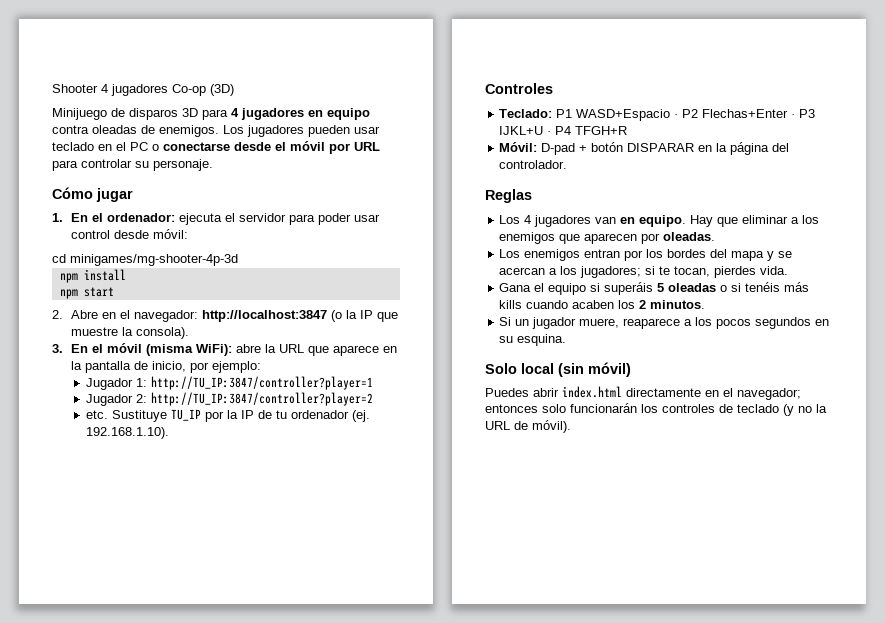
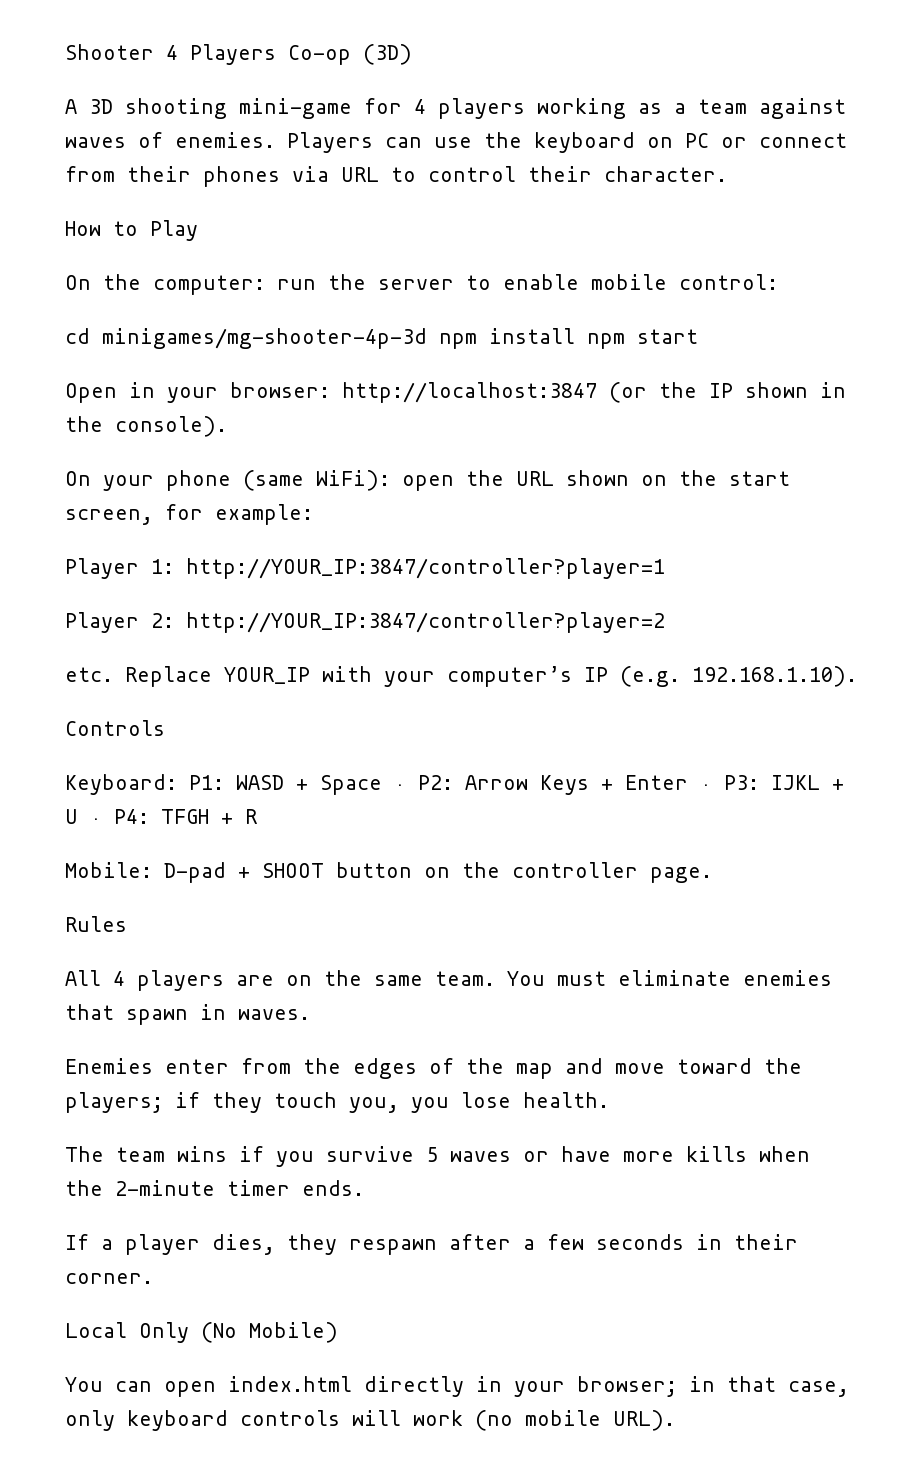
[111,84,168,96] jugadores -> [190,44,276,65] Players
[52,108,370,120] [52,125,380,137] [52,141,380,154] [52,159,213,171] [52,187,133,202] [52,213,381,225] [71,229,189,239] Minijuego de disparos 3D para 4 jugadores en equipo contra oleadas de enemigos. Los jugadores pueden usar teclado en el PC o conectarse desde el móvil por URL para controlar su personaje. // Cómo jugar // 1. En el ordenador: ejecuta el servidor para poder usar control desde móvil: -> [65,98,846,119] [65,132,847,153] [65,166,727,187] [65,220,198,241] [65,274,778,295] A 3D shooting mini-game for 4 players working as a team against waves of enemies. Players can use the keyboard on PC or connect from their phones via URL to control their character. // How to Play // On the computer: run the server to enable mobile control:
(238, 260) // -> (427, 338) none
(126, 275) // -> (575, 336) none
[52,310,399,322] [71,327,190,339] [52,343,398,356] [71,361,262,373] [85,376,373,390] [85,392,373,406] [85,409,370,422] [85,427,169,439] [485,83,553,94] [499,109,816,121] [499,126,628,135] [499,142,790,155] [499,160,568,169] [485,189,532,203] [499,215,820,227] [499,232,716,244] [499,249,793,261] [499,266,789,278] [499,282,810,295] [499,300,706,309] [499,317,830,329] [499,334,567,346] [485,362,631,377] [485,386,801,400] [485,403,827,416] [485,420,571,433] 2. Abre en el navegador: http://localhost:3847 (o la IP que muestre la consola). // 3. En el móvil (misma WiFi): abre la URL que aparece en la pantalla de inicio, por ejemplo: // Jugador 1: http://TU_IP:3847/controller?player=1 // Jugador 2: http://TU_IP:3847/controller?player=2 // etc. Sustituye TU_IP por la IP de tu ordenador (ej. 192.168.1.10). // Controles // Teclado: P1 WASD+Espacio · P2 Flechas+Enter · P3 IJKL+U · P4 TFGH+R // Móvil: D-pad + botón DISPARAR en la página del controlador. // Reglas // Los 4 jugadores van en equipo. Hay que eliminar a los enemigos que aparecen por oleadas. // Los enemigos entran por los bordes del mapa y se acercan a los jugadores; si te tocan, pierdes vida. // Gana el equipo si superáis 5 oleadas o si tenéis más kills cuando acaben los 2 minutos. // Si un jugador muere, reaparece a los pocos segundos en su esquina. // Solo local (sin móvil) // Puedes abrir index.html directamente en el navegador; entonces solo funcionarán los controles de teclado (y no la URL de móvil). -> [65,382,846,403] [65,416,227,437] [65,470,790,491] [65,504,313,525] [65,558,665,579] [65,612,665,633] [65,666,857,687] [65,720,165,736] [65,774,844,795] [65,809,257,824] [65,862,712,883] [65,916,127,932] [65,970,832,991] [65,1004,310,1025] [65,1058,802,1079] [65,1092,609,1113] [65,1146,810,1167] [65,1180,364,1196] [65,1234,798,1255] [65,1273,153,1284] [65,1322,338,1343] [65,1376,849,1397] [65,1410,675,1431] Open in your browser: http://localhost:3847 (or the IP shown in the console). // On your phone (same WiFi): open the URL shown on the start screen, for example: // Player 1: http://YOUR_IP:3847/controller?player=1 // Player 2: http://YOUR_IP:3847/controller?player=2 // etc. Replace YOUR_IP with your computer’s IP (e.g. 192.168.1.10). // Controls // Keyboard: P1: WASD + Space · P2: Arrow Keys + Enter · P3: IJKL + U · P4: TFGH + R // Mobile: D-pad + SHOOT button on the controller page. // Rules // All 4 players are on the same team. You must eliminate enemies that spawn in waves. // Enemies enter from the edges of the map and move toward the players; if they touch you, you lose health. // The team wins if you survive 5 waves or have more kills when the 2-minute timer ends. // If a player dies, they respawn after a few seconds in their corner. // Local Only (No Mobile) // You can open index.html directly in your browser; in that case, only keyboard controls will work (no mobile URL).

